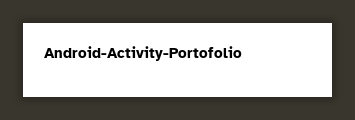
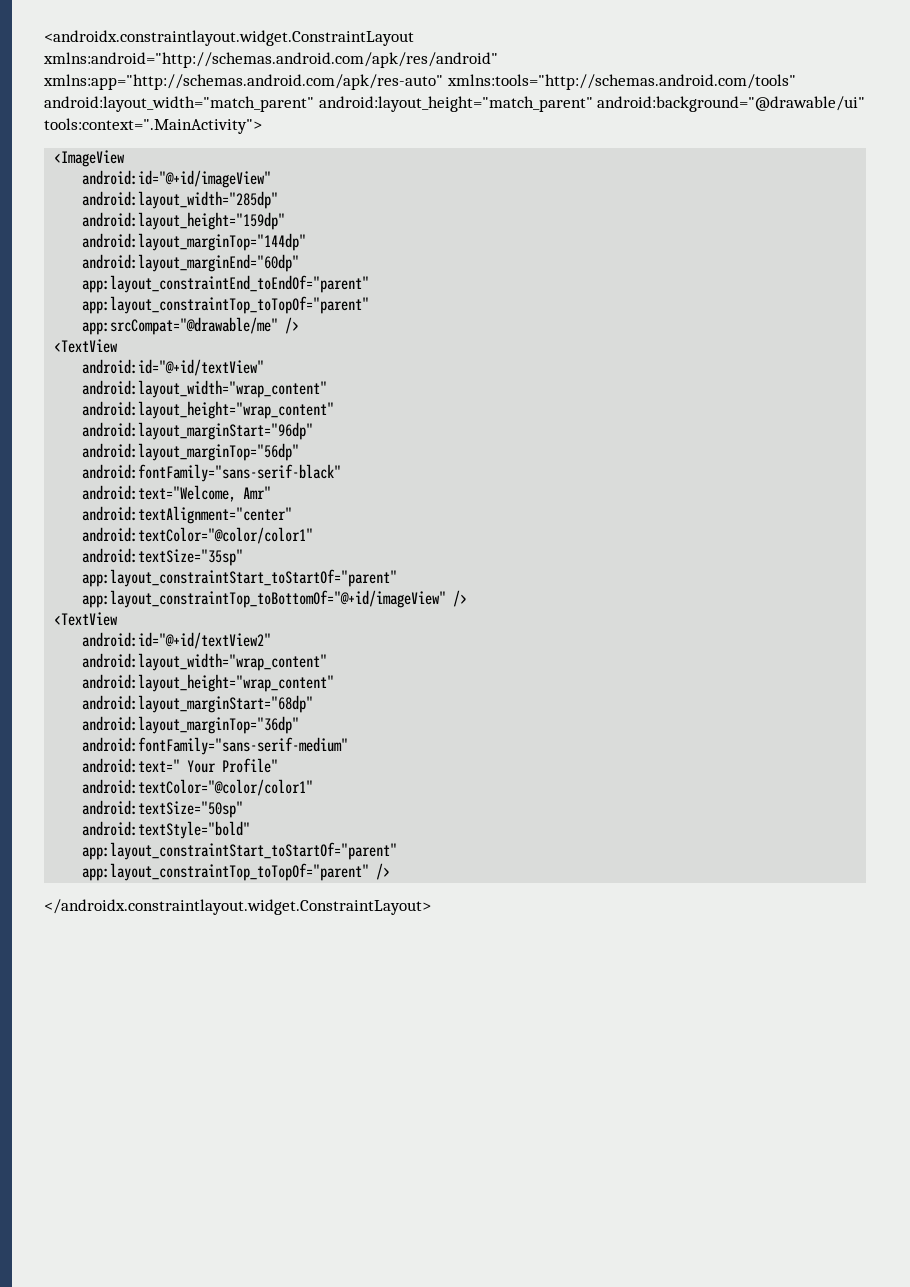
[44,46,242,61] Android-Activity-Portofolio -> [44,30,414,46] [43,52,498,68] [43,74,796,90] [44,96,866,112] [44,118,262,134] [54,150,126,167] [82,170,272,188] [82,191,279,209] [82,212,286,230] [82,233,307,251] [82,254,300,272] [82,275,370,293] [82,296,370,314] [82,317,300,335] [54,339,119,353] [82,359,265,376] [82,380,328,398] [82,401,335,419] [82,422,314,440] [82,443,300,461] [82,464,342,482] [82,485,272,502] [82,506,293,524] [82,527,314,544] [82,548,244,566] [82,569,398,587] [82,590,468,608] [54,612,119,626] [82,632,272,649] [82,653,328,671] [82,674,335,692] [82,695,314,713] [82,716,300,734] [82,737,349,755] [82,758,279,773] [82,779,314,796] [82,800,244,818] [82,821,251,839] [82,842,398,860] [82,863,391,881] [44,899,431,915] <androidx.constraintlayout.widget.ConstraintLayout xmlns:android="http://schemas.android.com/apk/res/android" xmlns:app="http://schemas.android.com/apk/res-auto" xmlns:tools="http://schemas.android.com/tools" android:layout_width="match_parent" android:layout_height="match_parent" android:background="@drawable/ui" tools:context=".MainActivity"> // <ImageView // android:id="@+id/imageView" // android:layout_width="285dp" // android:layout_height="159dp" // android:layout_marginTop="144dp" // android:layout_marginEnd="60dp" // app:layout_constraintEnd_toEndOf="parent" // app:layout_constraintTop_toTopOf="parent" // app:srcCompat="@drawable/me" /> // <TextView // android:id="@+id/textView" // android:layout_width="wrap_content" // android:layout_height="wrap_content" // android:layout_marginStart="96dp" // android:layout_marginTop="56dp" // android:fontFamily="sans-serif-black" // android:text="Welcome, Amr" // android:textAlignment="center" // android:textColor="@color/color1" // android:textSize="35sp" // app:layout_constraintStart_toStartOf="parent" // app:layout_constraintTop_toBottomOf="@+id/imageView" /> // <TextView // android:id="@+id/textView2" // android:layout_width="wrap_content" // android:layout_height="wrap_content" // android:layout_marginStart="68dp" // android:layout_marginTop="36dp" // android:fontFamily="sans-serif-medium" // android:text=" Your Profile" // android:textColor="@color/color1" // android:textSize="50sp" // android:textStyle="bold" // app:layout_constraintStart_toStartOf="parent" // app:layout_constraintTop_toTopOf="parent" /> // </androidx.constraintlayout.widget.ConstraintLayout>

